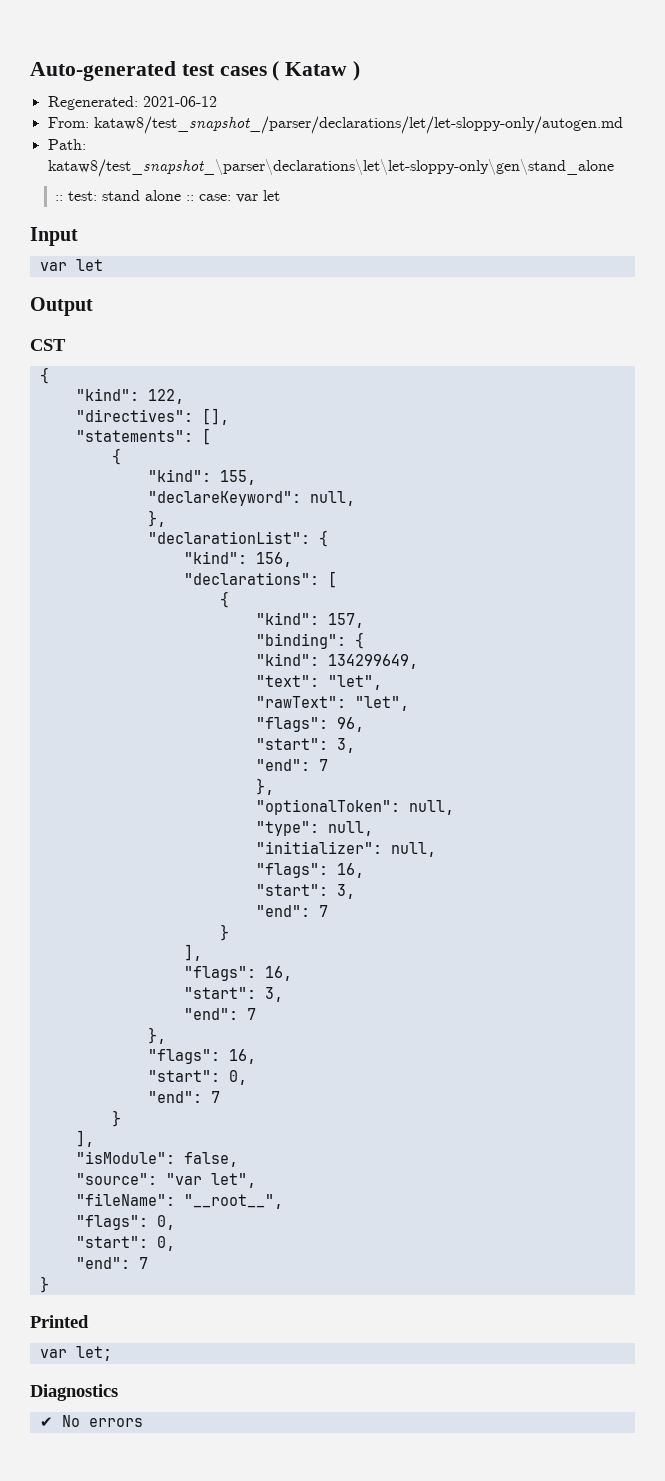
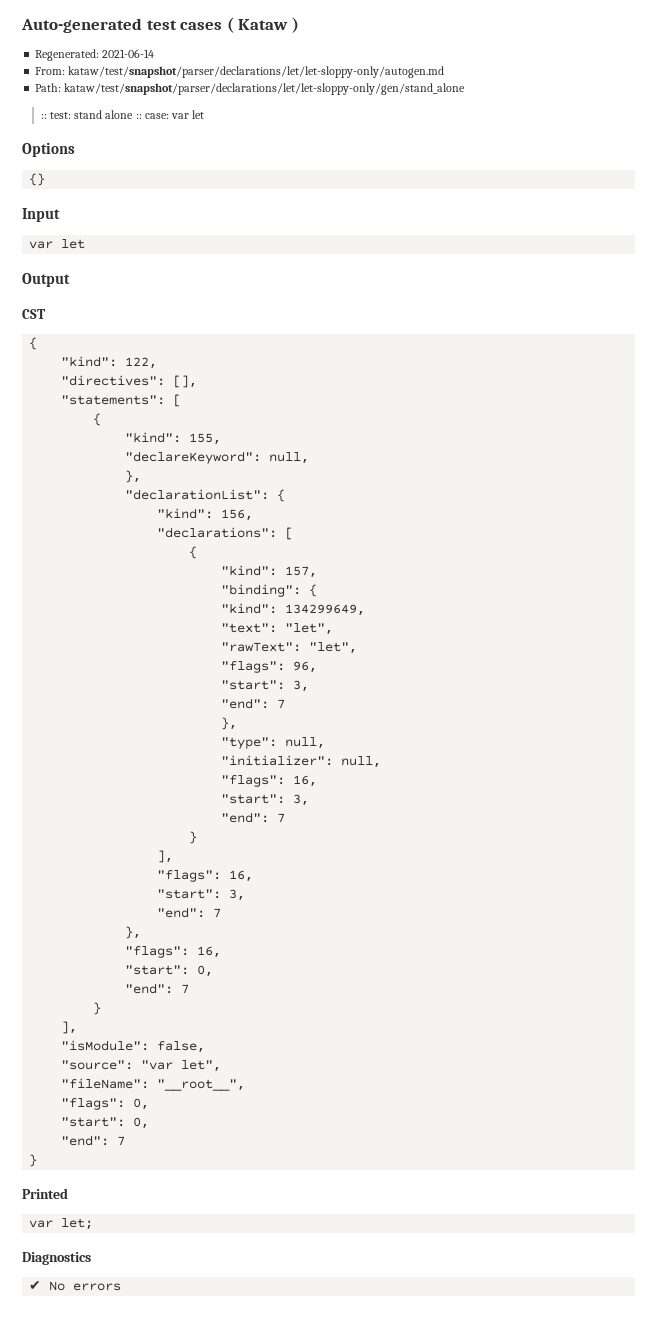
[142,96,217,107] 2021-06-12 -> [102,49,155,58] 2021-06-14
[93,116,623,134] kataw8/test_snapshot_/parser/declarations/let/let-sloppy-only/autogen.md -> [68,66,445,78] kataw/test/snapshot/parser/declarations/let/let-sloppy-only/autogen.md
[47,159,614,177] kataw8/test_snapshot_\parser\declarations\let\let-sloppy-only\gen\stand_alone -> [64,83,466,95] kataw/test/snapshot/parser/declarations/let/let-sloppy-only/gen/stand_alone
(281, 195) none -> [22,142,75,157] [29,173,46,186] // Options // {}
[255,799,454,815] // "optionalToken": null, -> (238, 723) none

